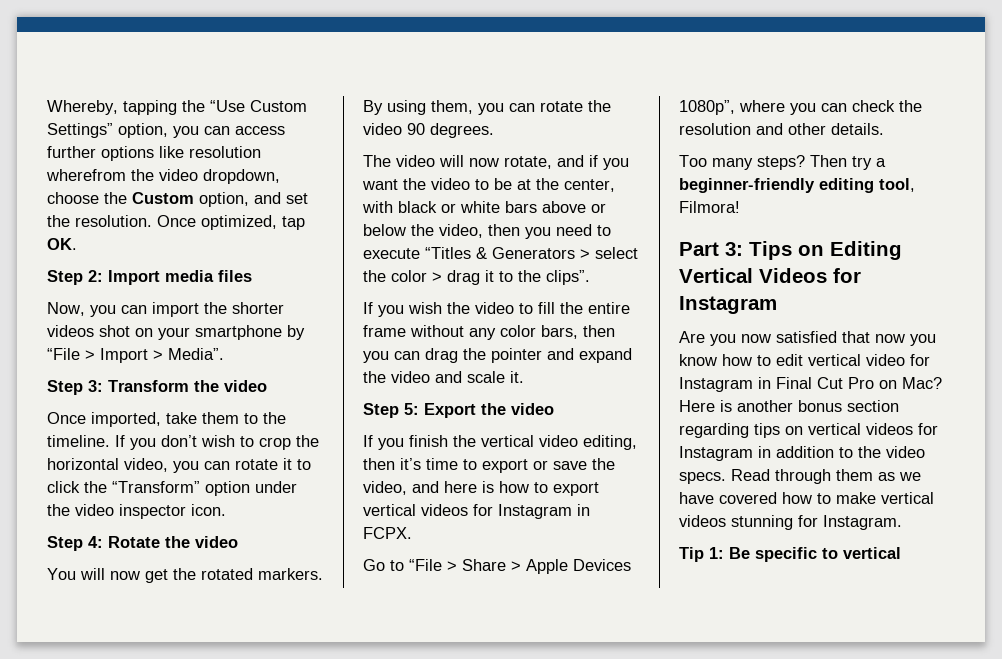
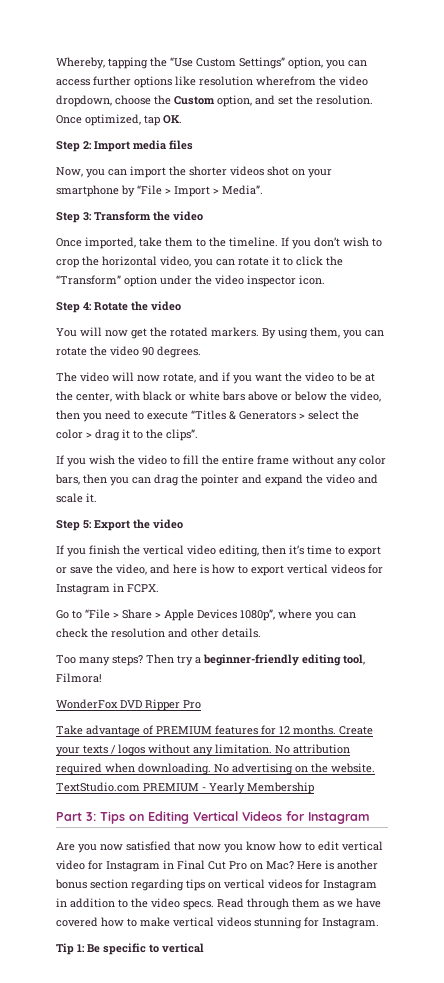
(740, 207) none -> [56,699,201,711] [56,725,373,737] [56,744,350,756] [56,763,375,775] [56,782,314,794] // WonderFox DVD Ripper Pro // Take advantage of PREMIUM features for 12 months. Create your texts / logos without any limitation. No attribution required when downloading. No advertising on the website. TextStudio.com PREMIUM - Yearly Membership

